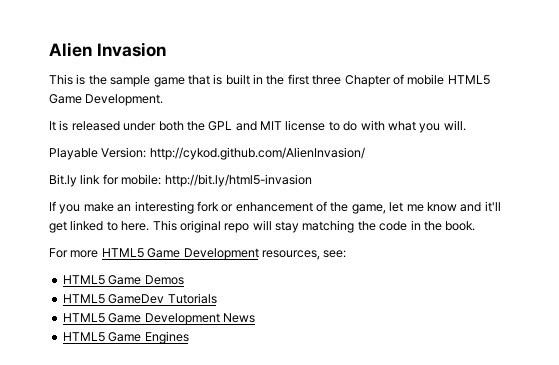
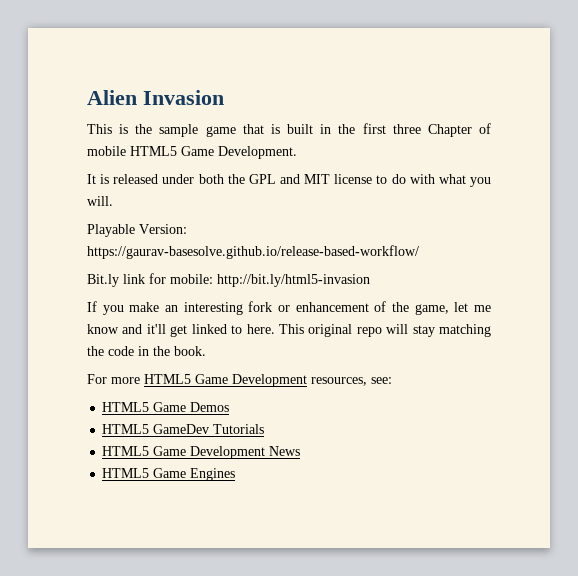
[149,147,365,160] http://cykod.github.com/AlienInvasion/ -> [87,245,419,259] https://gaurav-basesolve.github.io/release-based-workflow/

